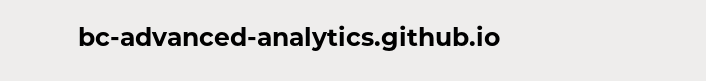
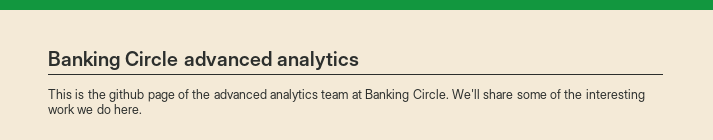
[78,25,500,51] bc-advanced-analytics.github.io -> [48,51,359,70] [48,89,645,102] [48,104,143,114] Banking Circle advanced analytics // This is the github page of the advanced analytics team at Banking Circle. We'll share some of the interesting work we do here.

